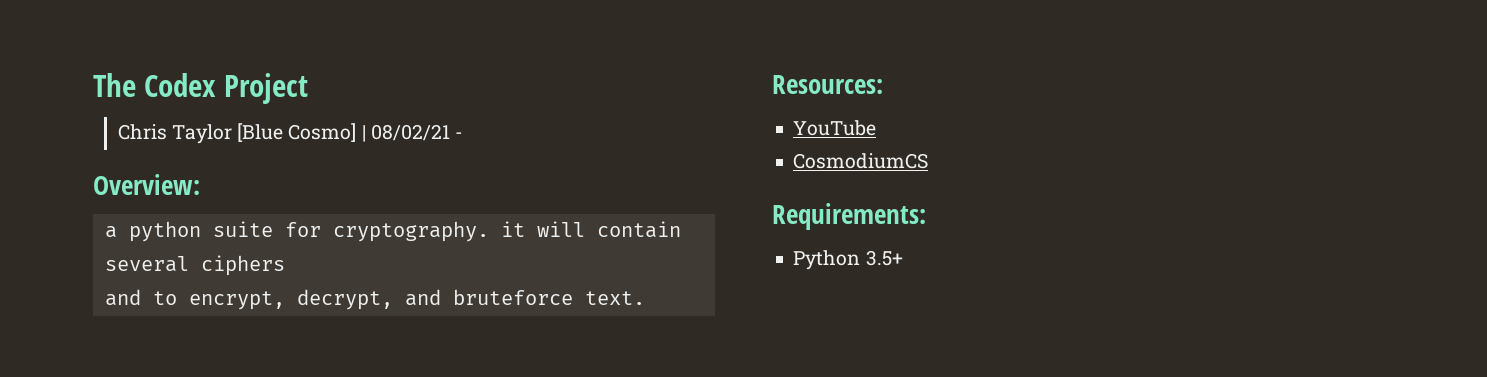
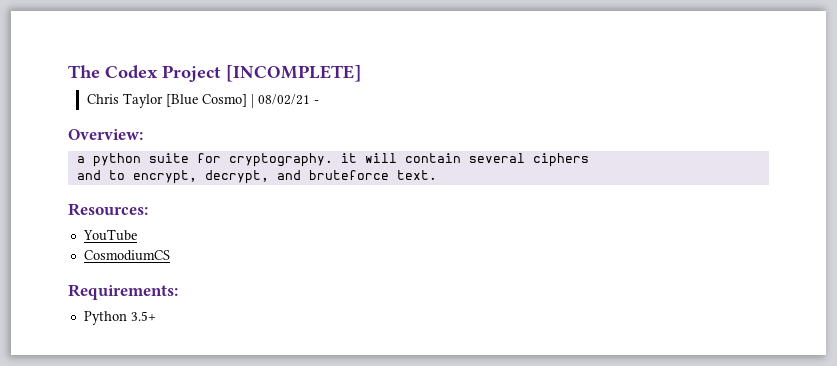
(308, 88) none -> [226,65,361,82] [INCOMPLETE]

